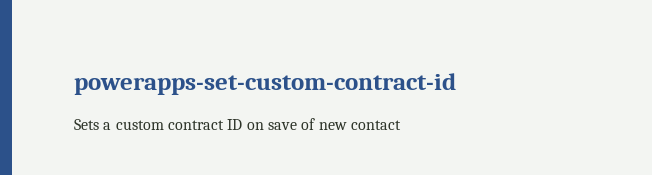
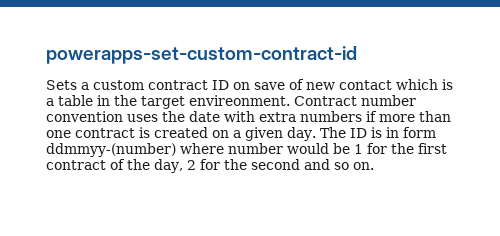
(401, 125) none -> [396,79,453,90] [46,95,416,109] [46,111,451,122] [46,127,436,141] [46,143,447,157] [46,159,374,173] which is a table in the target envireonment. Contract number convention uses the date with extra numbers if more than one contract is created on a given day. The ID is in form ddmmyy-(number) where number would be 1 for the first contract of the day, 2 for the second and so on.

